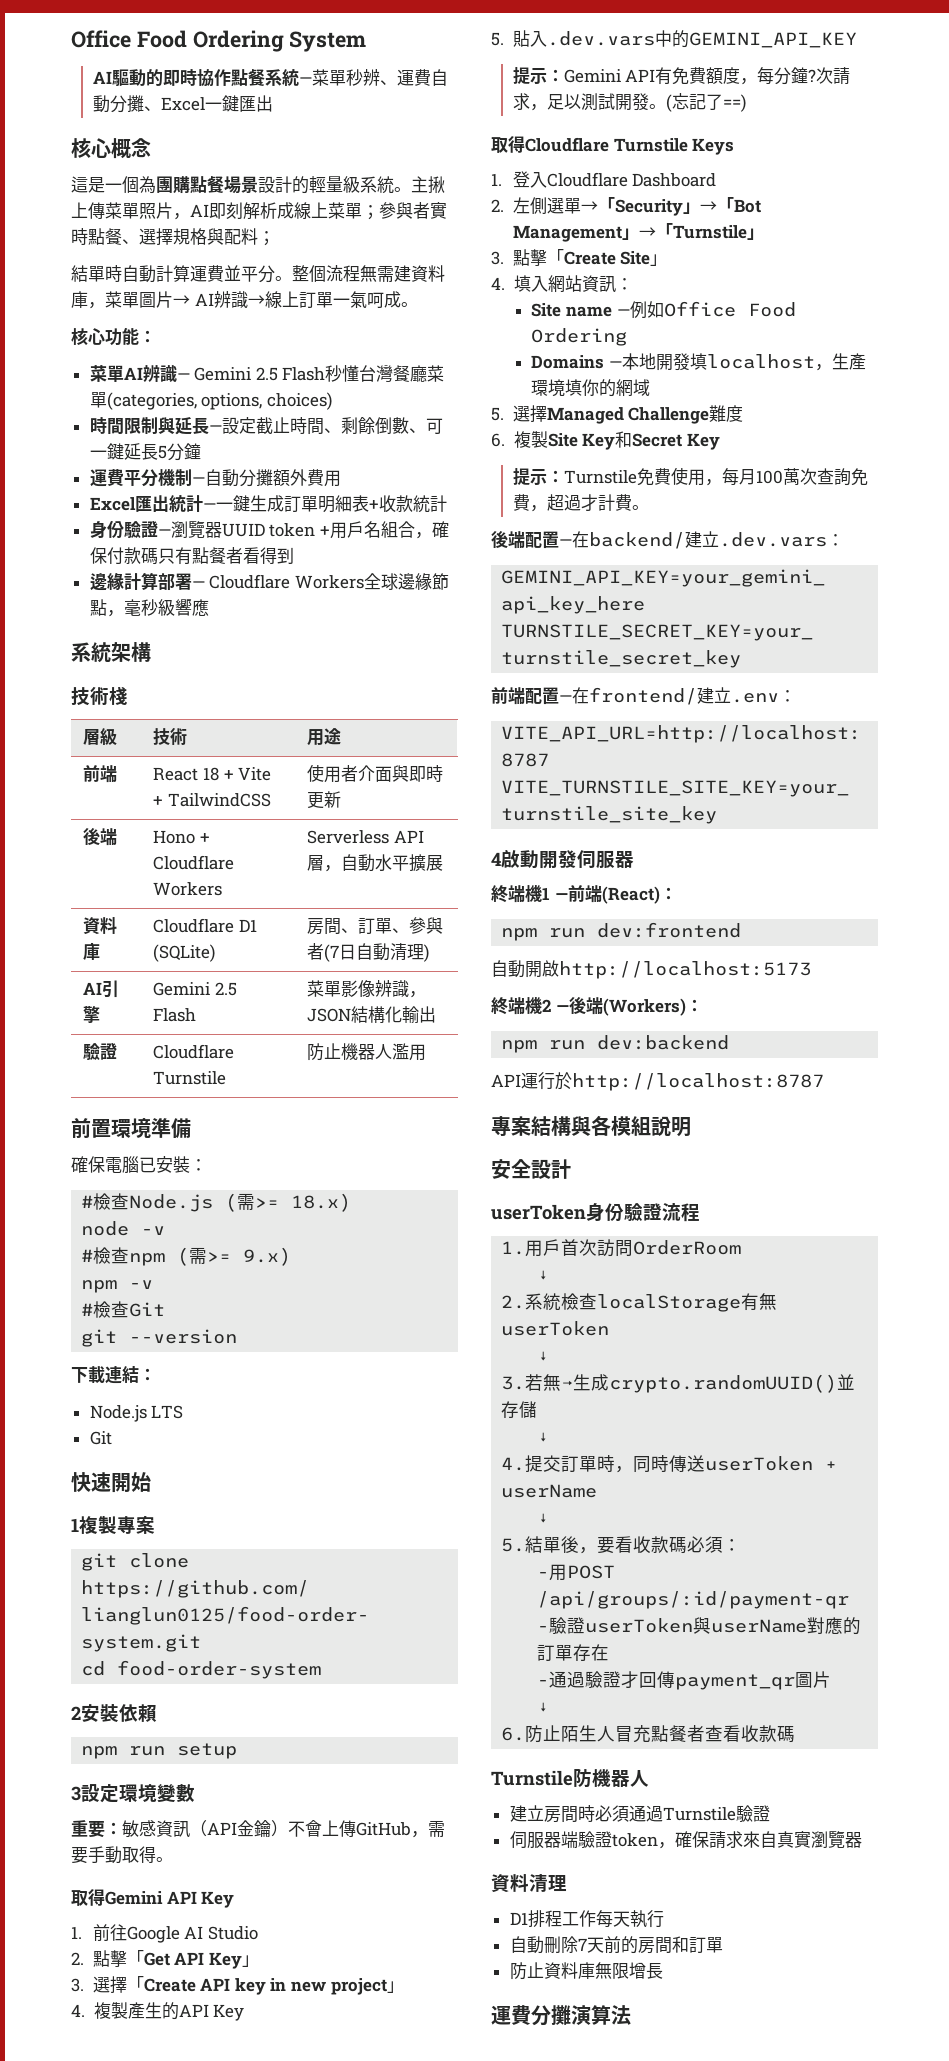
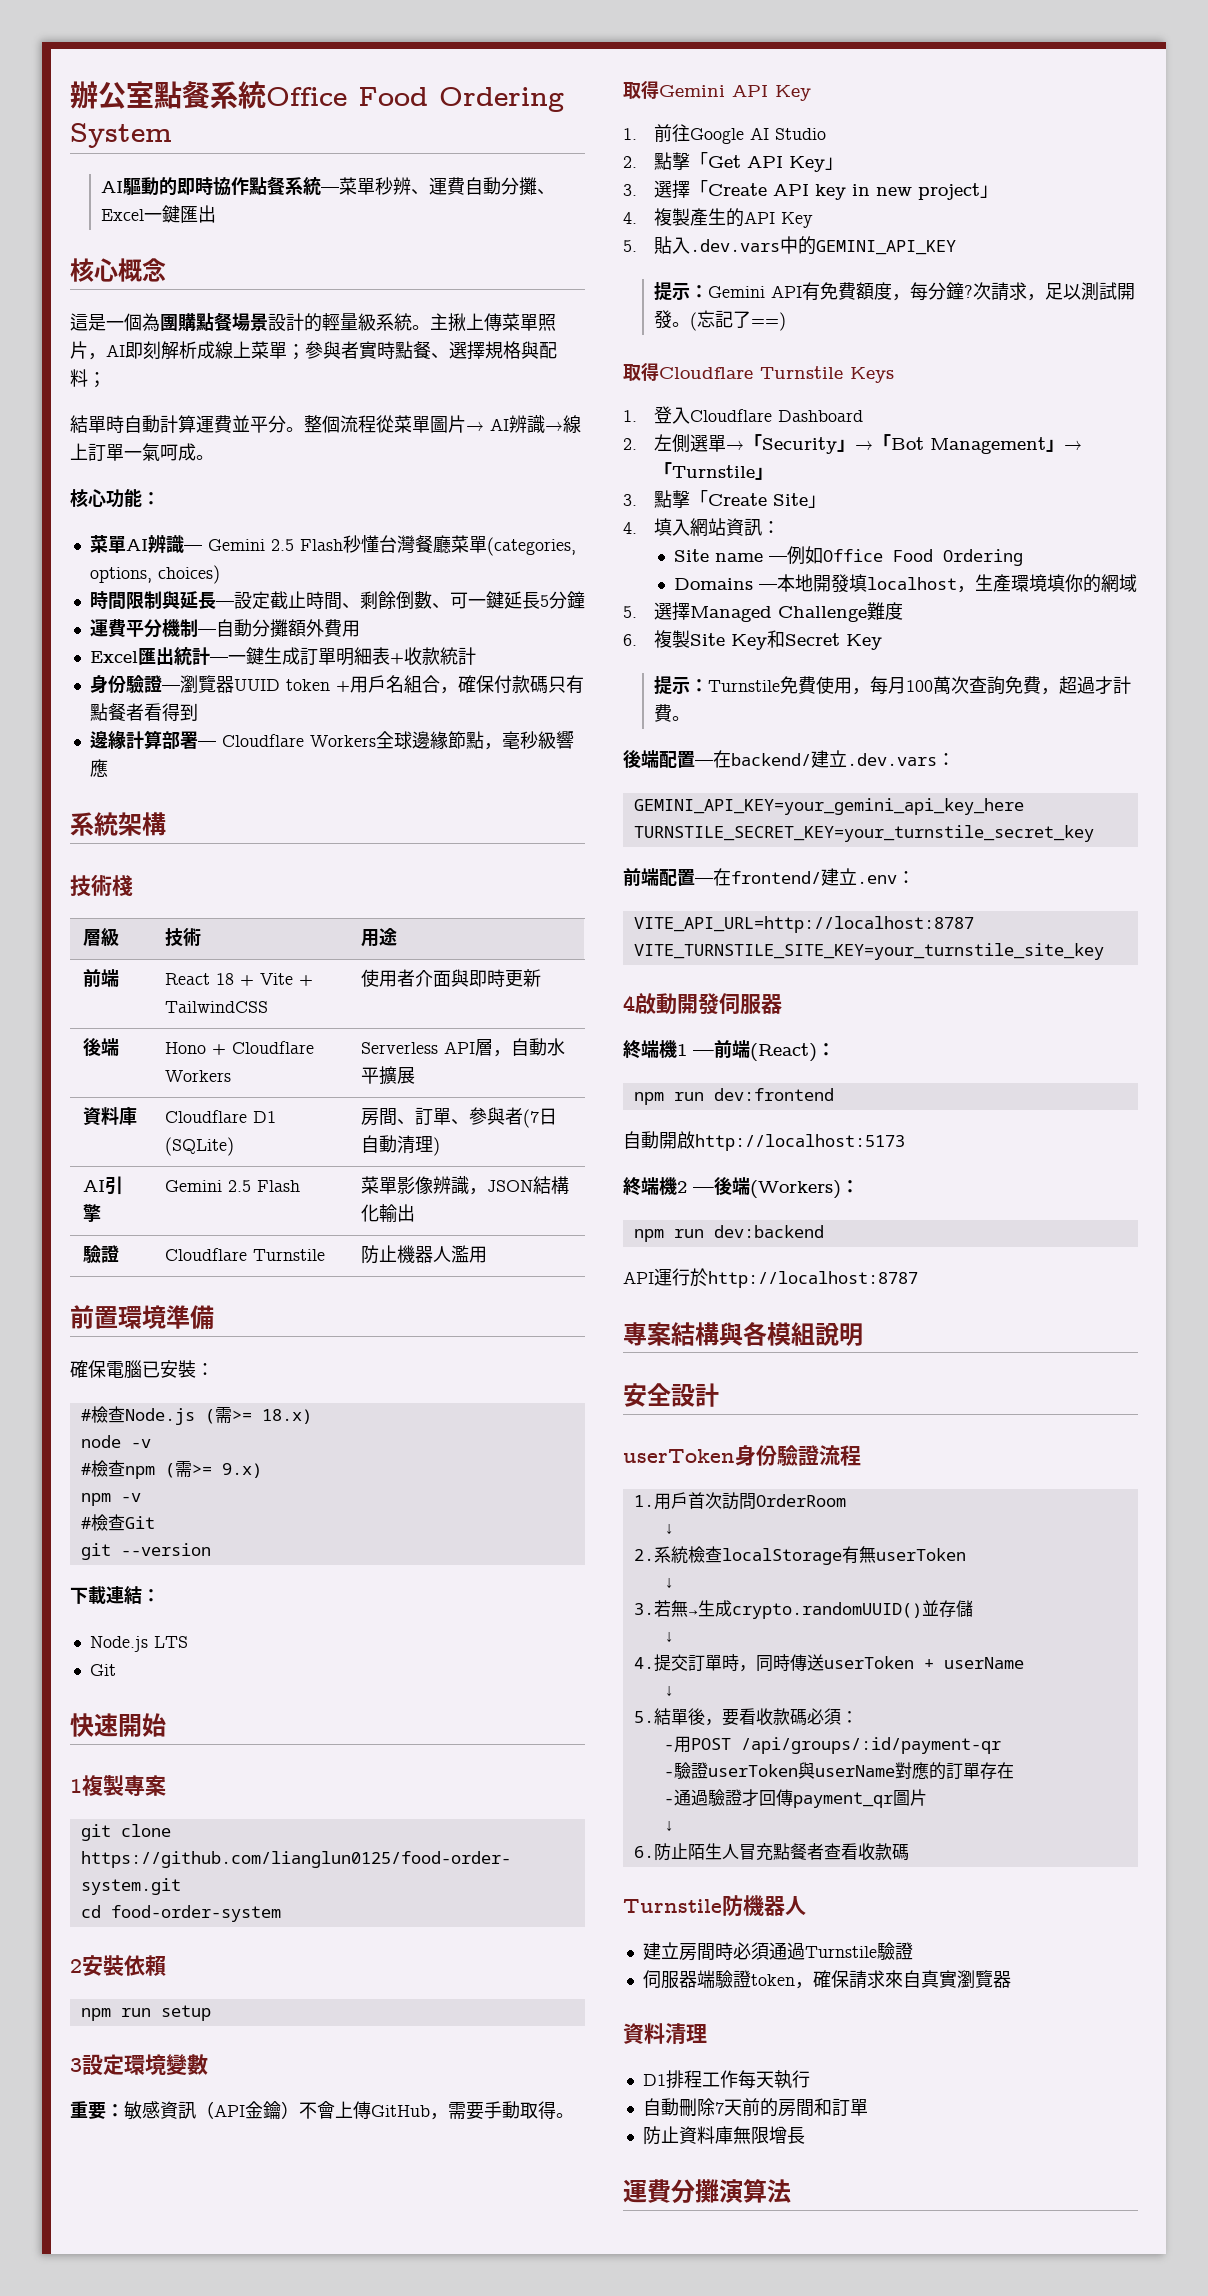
(71, 39) none -> [70,81,266,109] 辦公室點餐系統
[360,265,445,282] [71,291,105,309] 無需建資料庫， -> [376,415,394,433] 從

